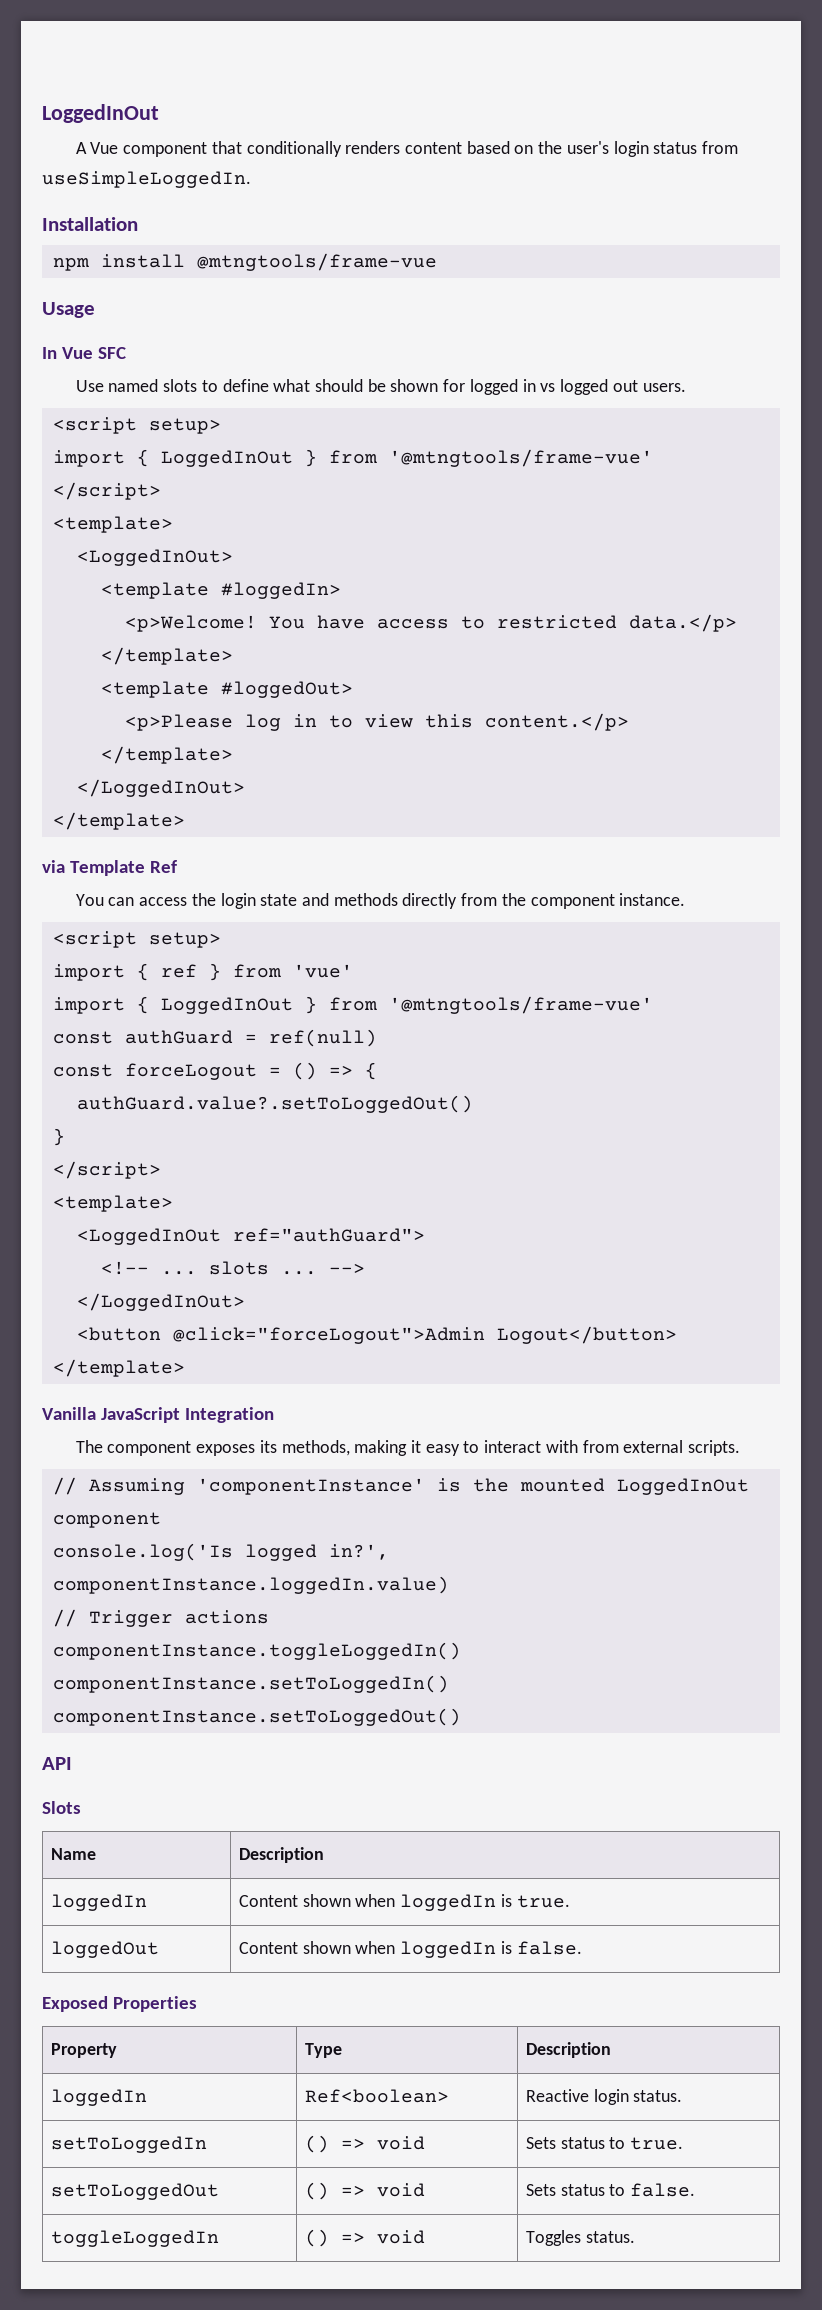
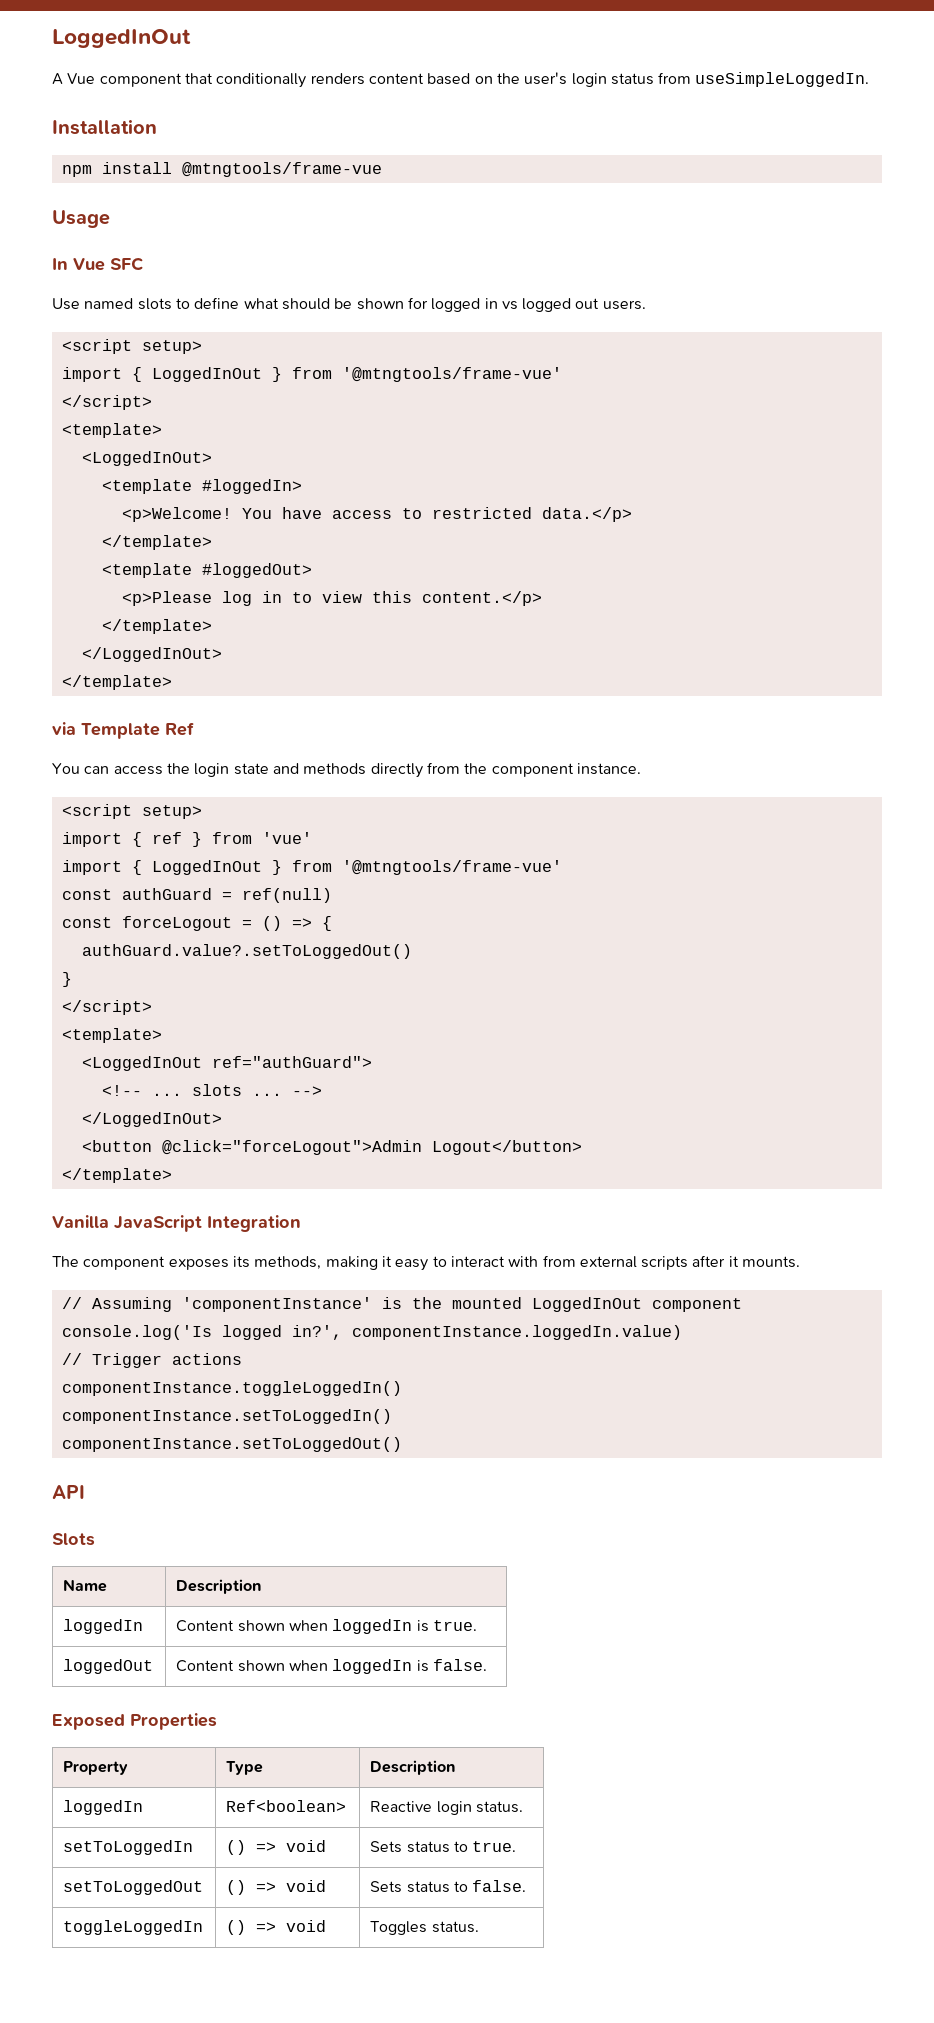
[688,1440,741,1456] scripts. -> [641,1255,801,1270] scripts after it mounts.

